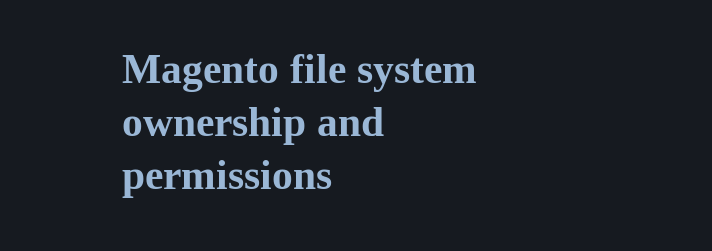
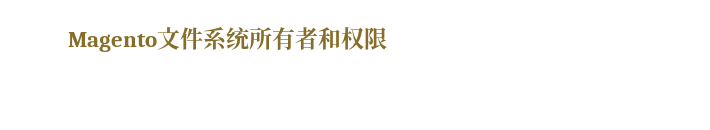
[290,54,478,92] [122,107,385,145] [122,160,332,198] file system ownership and permissions -> [157,27,387,51] 文件系统所有者和权限

